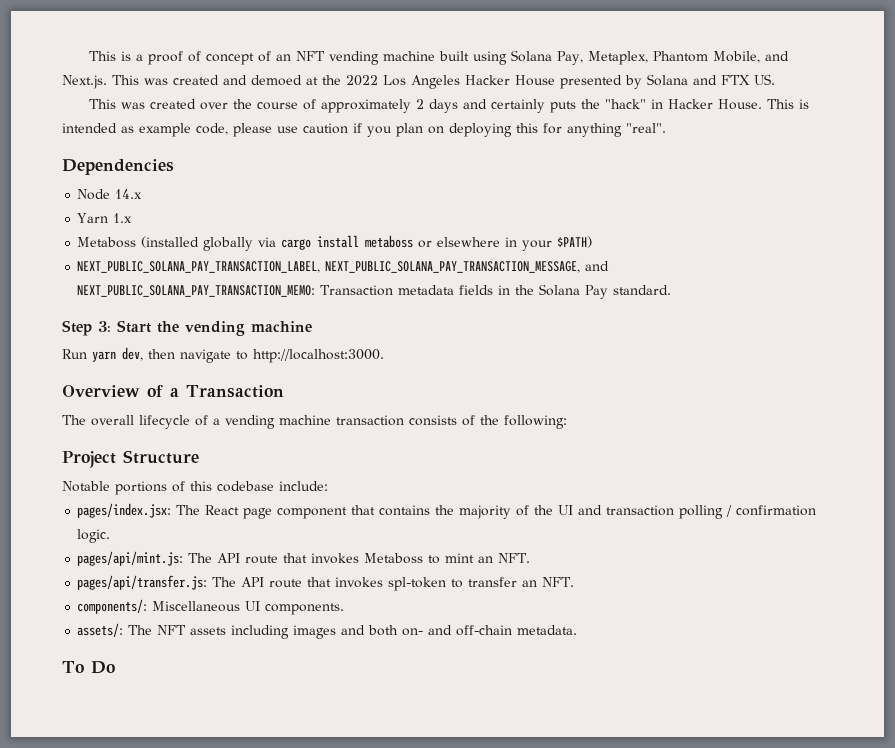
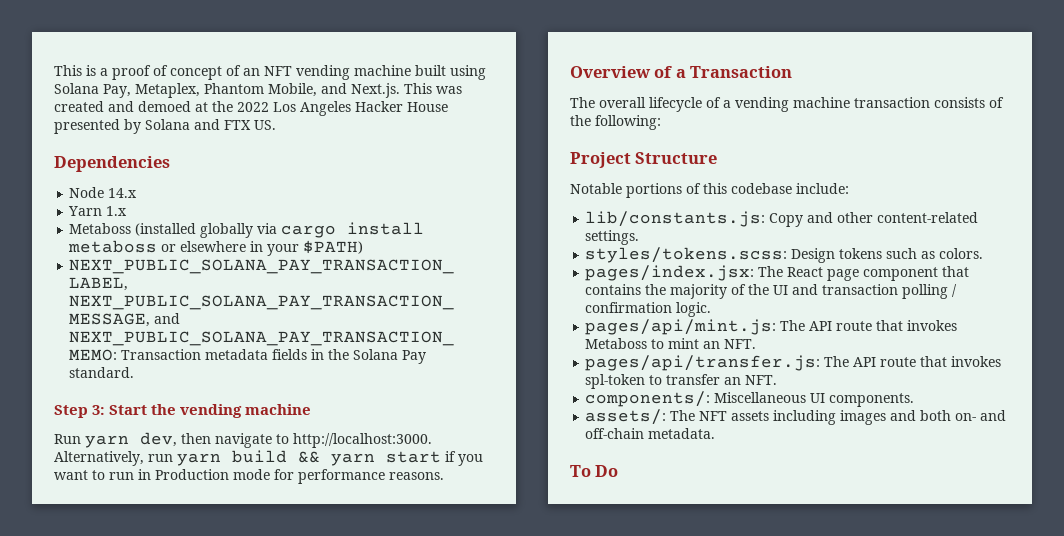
[88,99,809,113] [62,123,666,137] // This was created over the course of approximately 2 days and certainly puts the "hack" in Hacker House. This is intended as example code, please use caution if you plan on deploying this for anything "real". -> (276, 125) none
(384, 356) none -> [54,450,483,466] [54,469,444,484] Alternatively, run yarn build && yarn start if you want to run in Production mode for performance reasons.
(328, 486) none -> [585,211,979,227] [585,230,640,245] [585,247,984,263] // lib/constants.js: Copy and other content-related settings. // styles/tokens.scss: Design tokens such as colors.

